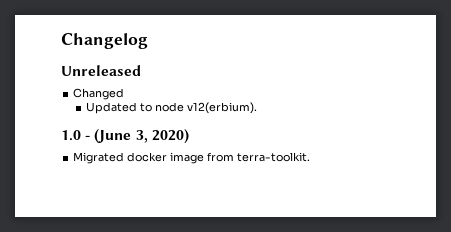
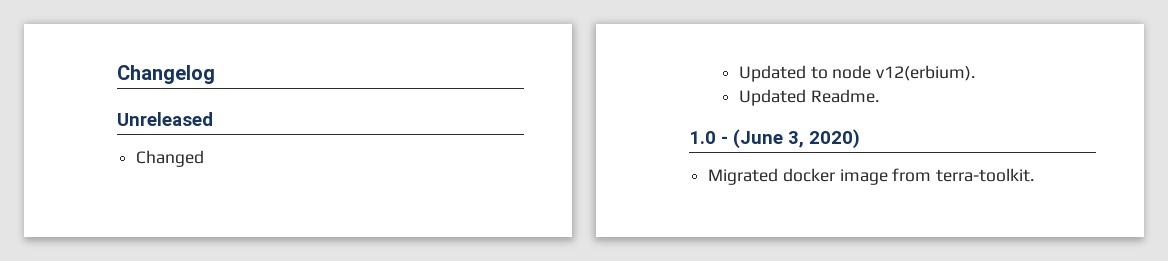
(258, 108) none -> [739,89,879,106] // Updated Readme.

